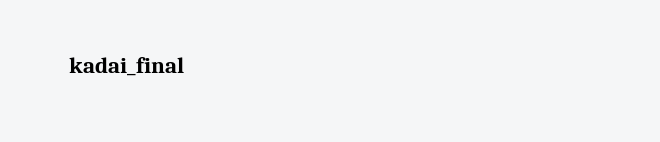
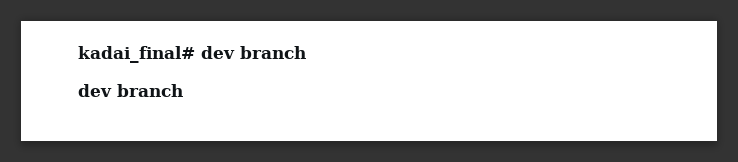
[69,57,184,76] kadai_final -> [78,46,306,63] [78,84,183,97] kadai_final# dev branch // dev branch

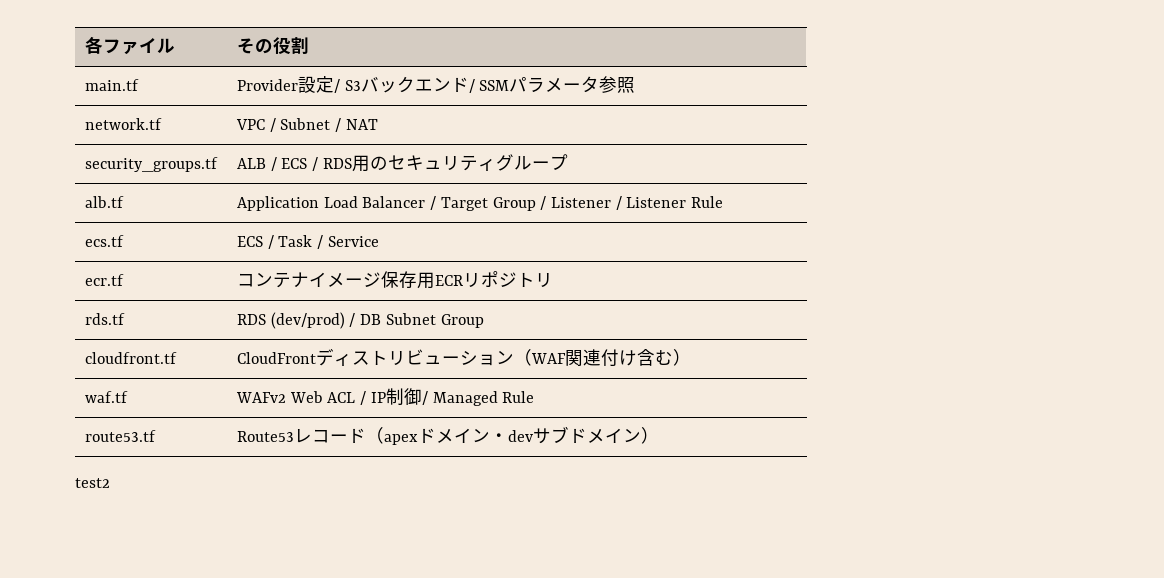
[78,46,306,63] [78,84,183,97] kadai_final# dev branch // dev branch -> [84,36,175,55] [236,37,309,55] [84,79,139,91] [236,76,636,93] [84,118,162,130] [235,118,378,132] [84,157,218,172] [236,154,568,172] [84,196,124,208] [236,196,724,211] [84,235,124,247] [236,235,379,249] [84,274,124,286] [236,271,553,289] [84,313,125,325] [236,312,484,329] [84,352,177,364] [236,348,691,367] [84,391,128,403] [235,388,535,406] [84,430,156,442] [236,426,659,445] [75,478,110,488] 各ファイル | その役割 // main.tf | Provider設定/ S3バックエンド/ SSMパラメータ参照 // network.tf | VPC / Subnet / NAT // security_groups.tf | ALB / ECS / RDS用のセキュリティグループ // alb.tf | Application Load Balancer / Target Group / Listener / Listener Rule // ecs.tf | ECS / Task / Service // ecr.tf | コンテナイメージ保存用ECRリポジトリ // rds.tf | RDS (dev/prod) / DB Subnet Group // cloudfront.tf | CloudFrontディストリビューション（WAF関連付け含む） // waf.tf | WAFv2 Web ACL / IP制御/ Managed Rule // route53.tf | Route53レコード（apexドメイン・devサブドメイン） // test2

